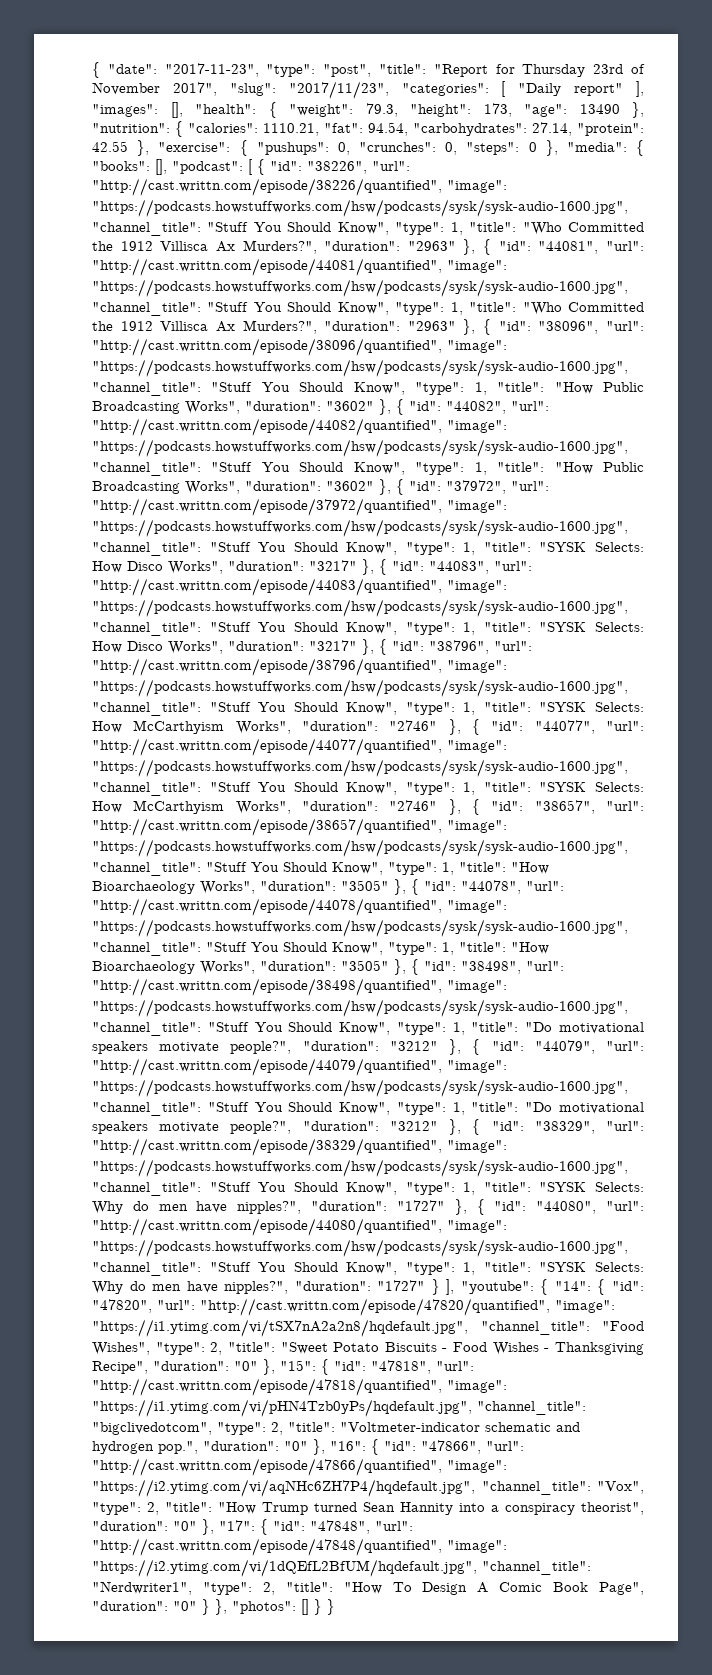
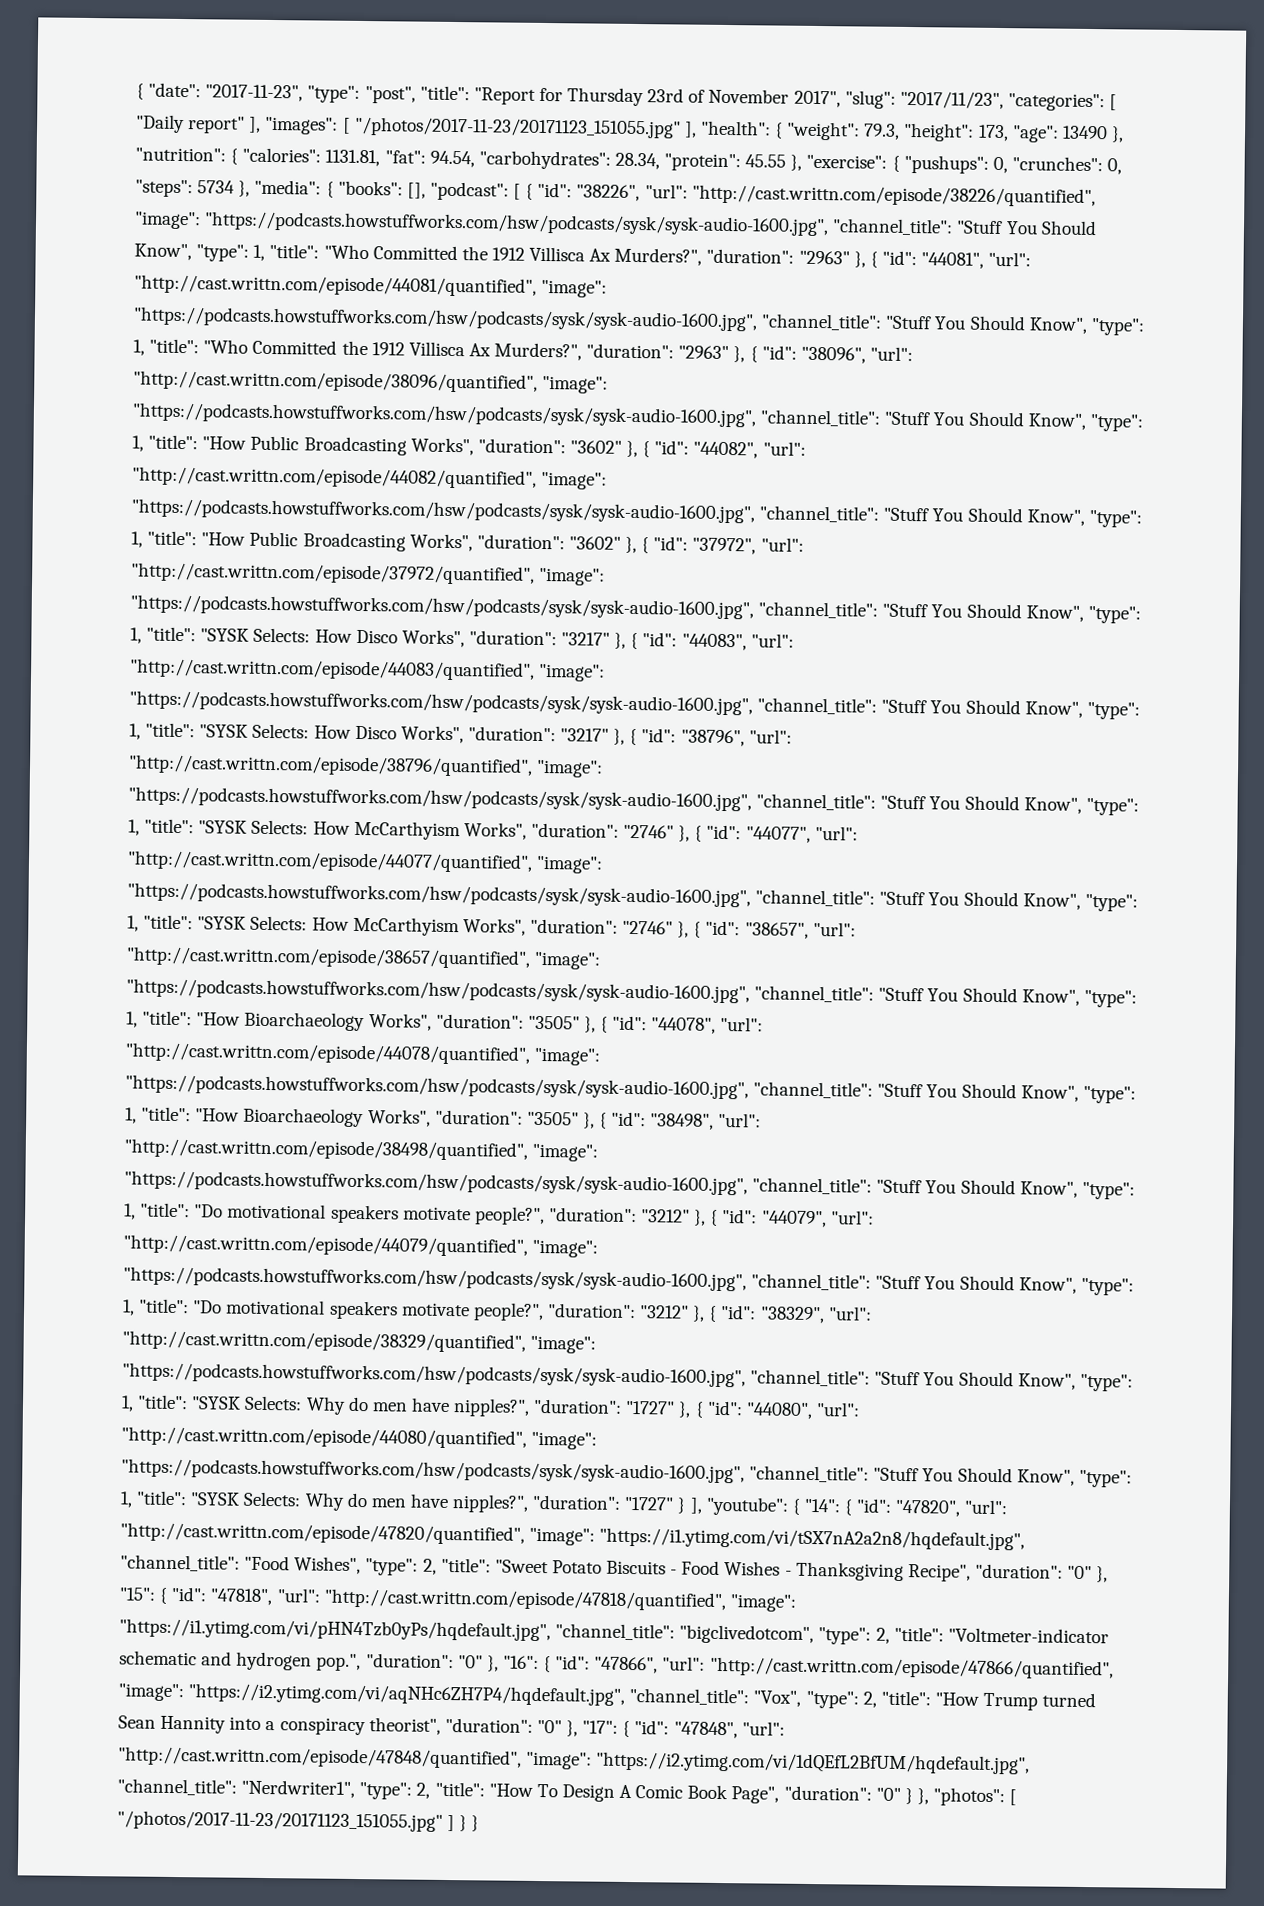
[170,102,183,118] [], -> [341,116,697,139] [ "/photos/2017-11-23/20171123_151055.jpg" ],
[263,123,319,136] 1110.21, -> [325,149,381,167] 1131.81,
[532,122,644,136] [92,141,128,152] 27.14, "protein": 42.55 -> [614,152,787,172] 28.34, "protein": 45.55
[528,142,537,152] 0 -> [197,180,236,194] 5734
[301,1599,309,1615] [] -> [1009,1789,1018,1806] [117,1810,456,1832] [ "/photos/2017-11-23/20171123_151055.jpg" ]

